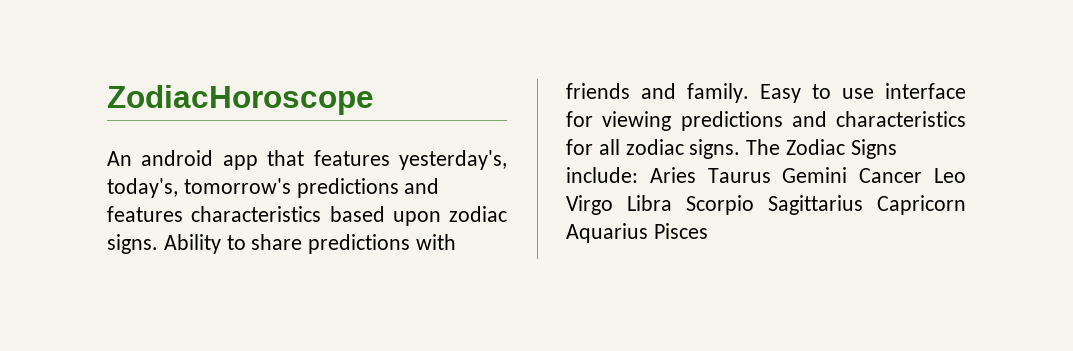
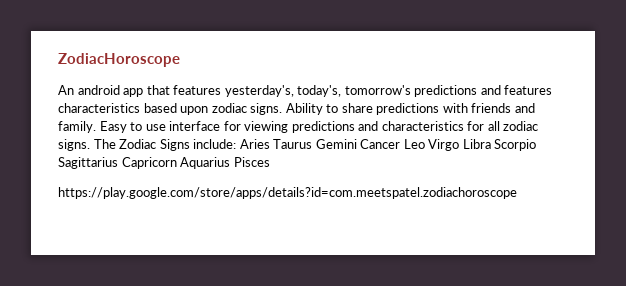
(708, 231) none -> [58,187,517,199] // https://play.google.com/store/apps/details?id=com.meetspatel.zodiachoroscope

